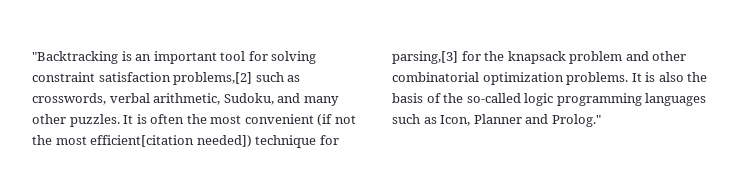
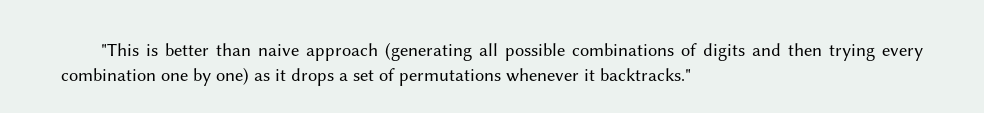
[32,51,317,64] [32,72,301,85] [32,93,339,106] [32,114,356,127] [32,135,339,148] [392,51,687,64] [392,72,708,85] [392,93,707,106] [392,114,601,127] "Backtracking is an important tool for solving constraint satisfaction problems,[2] such as crosswords, verbal arithmetic, Sudoku, and many other puzzles. It is often the most convenient (if not the most efficient[citation needed]) technique for parsing,[3] for the knapsack problem and other combinatorial optimization problems. It is also the basis of the so-called logic programming languages such as Icon, Planner and Prolog." -> [101,42,923,61] [61,67,691,86] "This is better than naive approach (generating all possible combinations of digits and then trying every combination one by one) as it drops a set of permutations whenever it backtracks."

